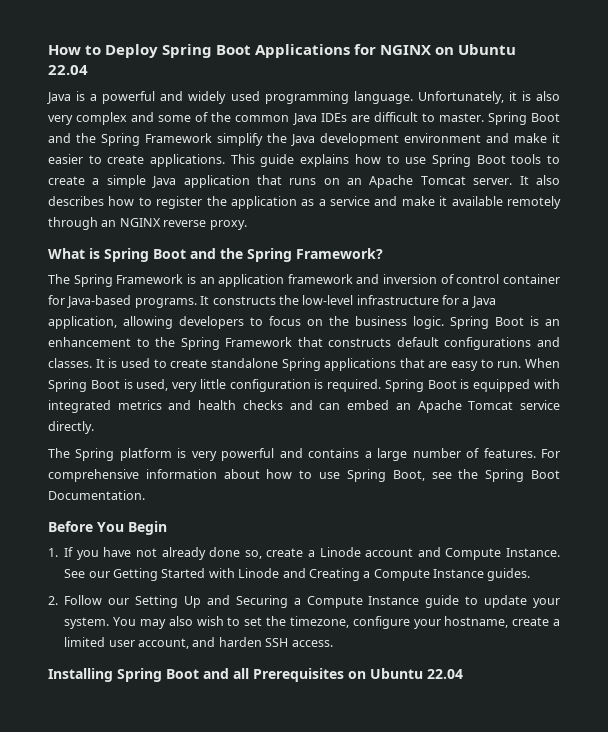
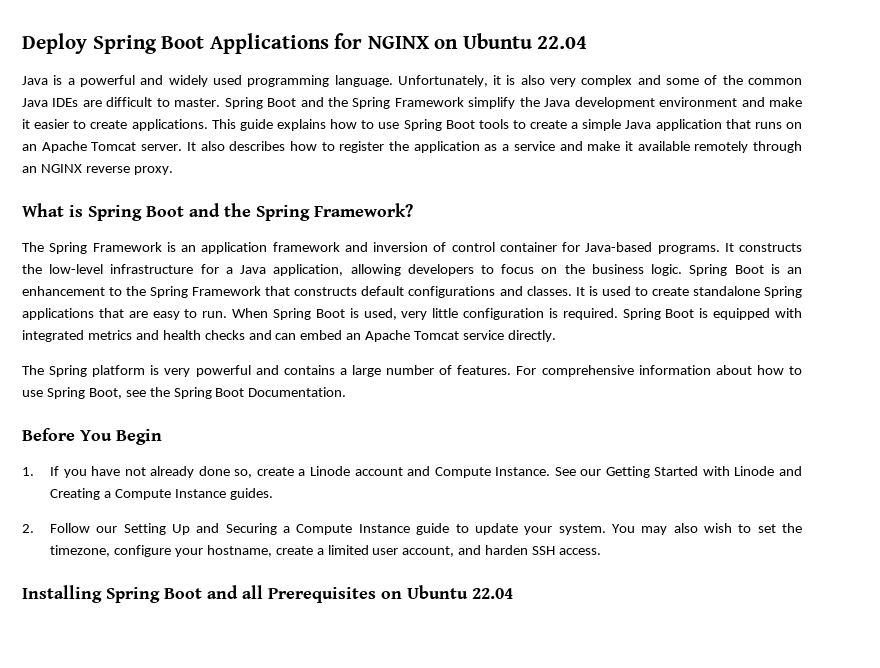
[48,45,102,55] How to -> (22, 43) none

